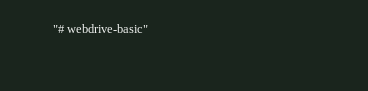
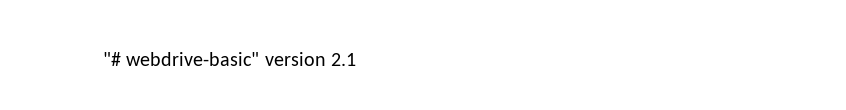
(149, 28) none -> [264,52,357,66] version 2.1

